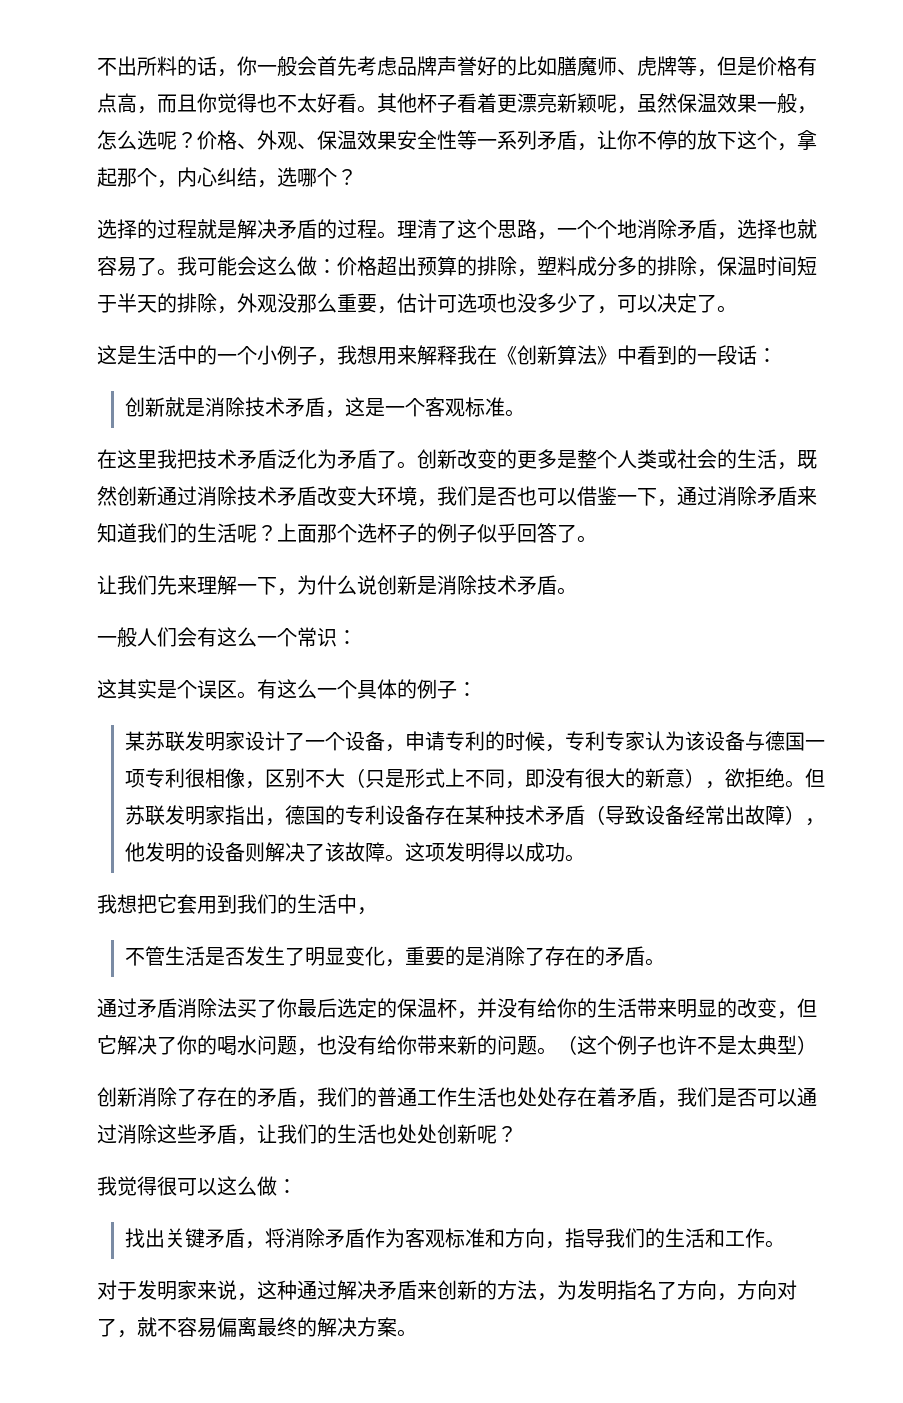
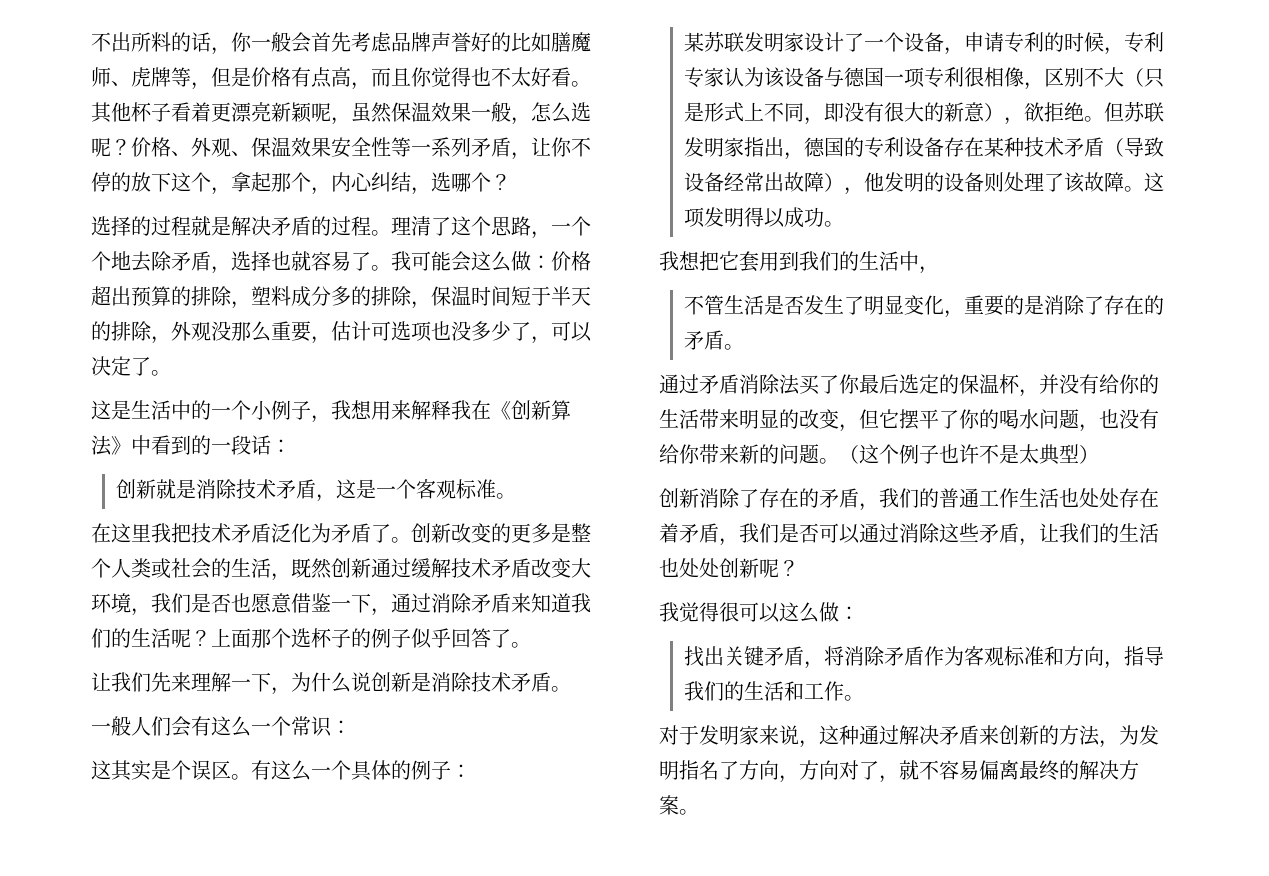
[637,219,657,239] 消 -> [131,251,151,272] 去
[197,486,237,506] 消除 -> [411,558,451,578] 缓解
[537,488,577,506] 可以 -> [251,593,292,613] 愿意
[264,842,305,862] 解决 -> [1003,172,1044,192] 处理
[117,1035,157,1055] 解决 -> [899,409,939,430] 摆平

